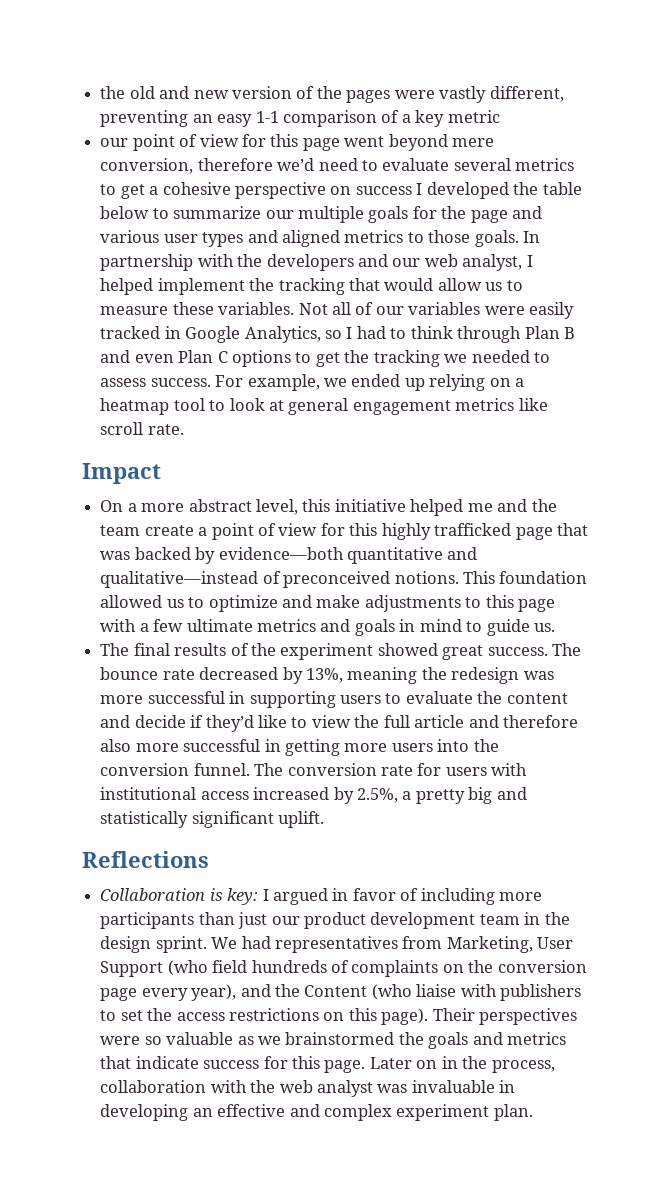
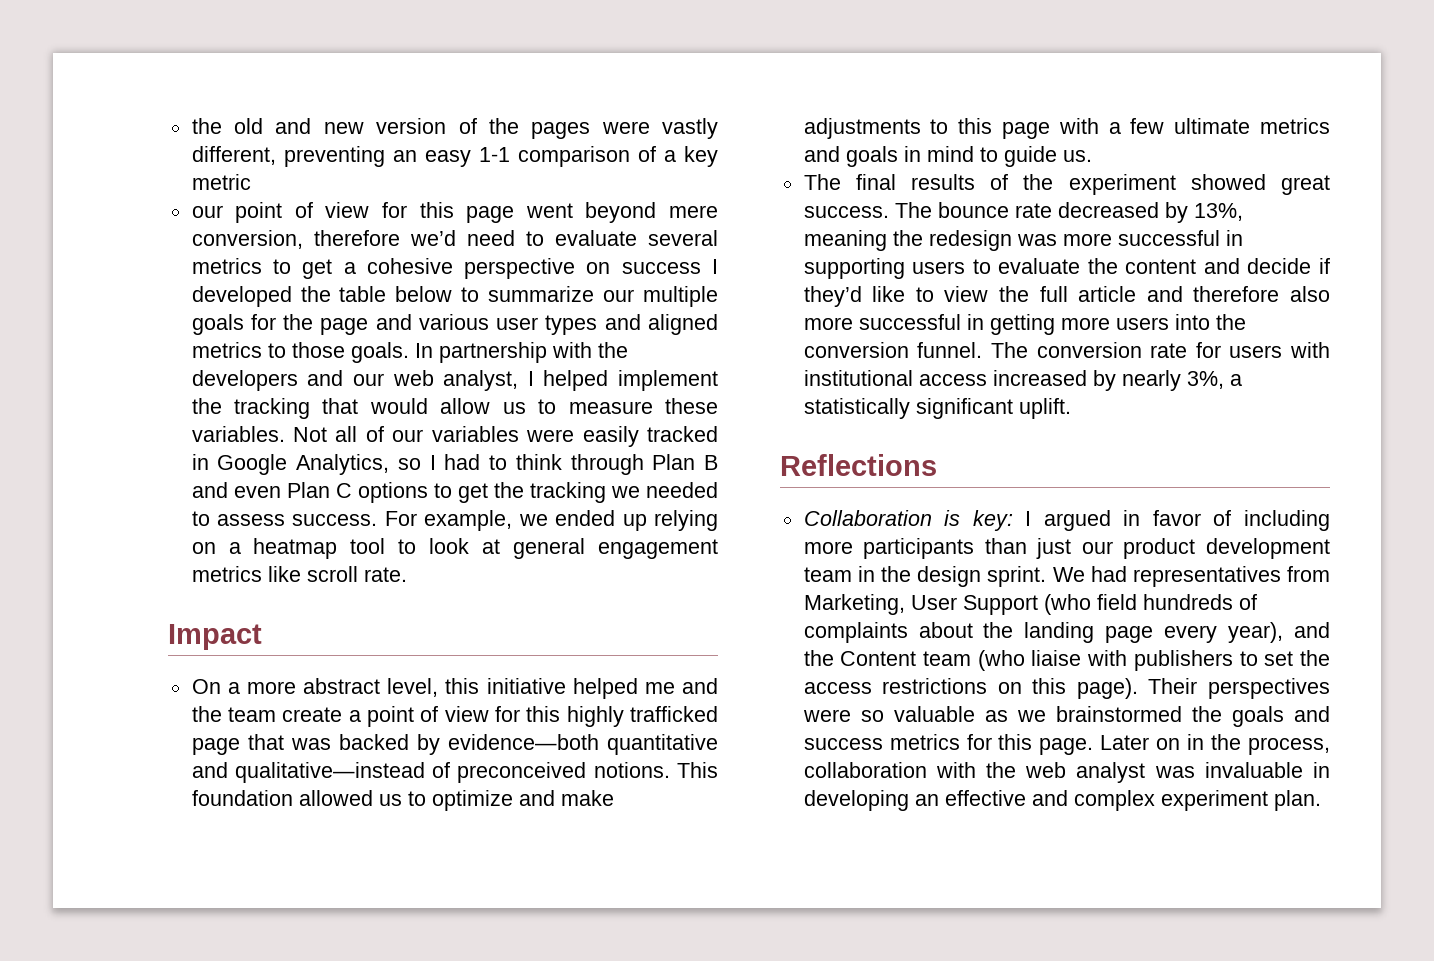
[356,787,527,804] 2.5%, a pretty big and -> [1121,370,1242,391] nearly 3%, a
[442,960,587,973] on the conversion -> [918,622,1095,643] about the landing
(368, 991) none -> [923,651,972,666] team
[507,1032,567,1045] [100,1056,260,1069] metrics that indicate success -> [803,734,960,750] success metrics

